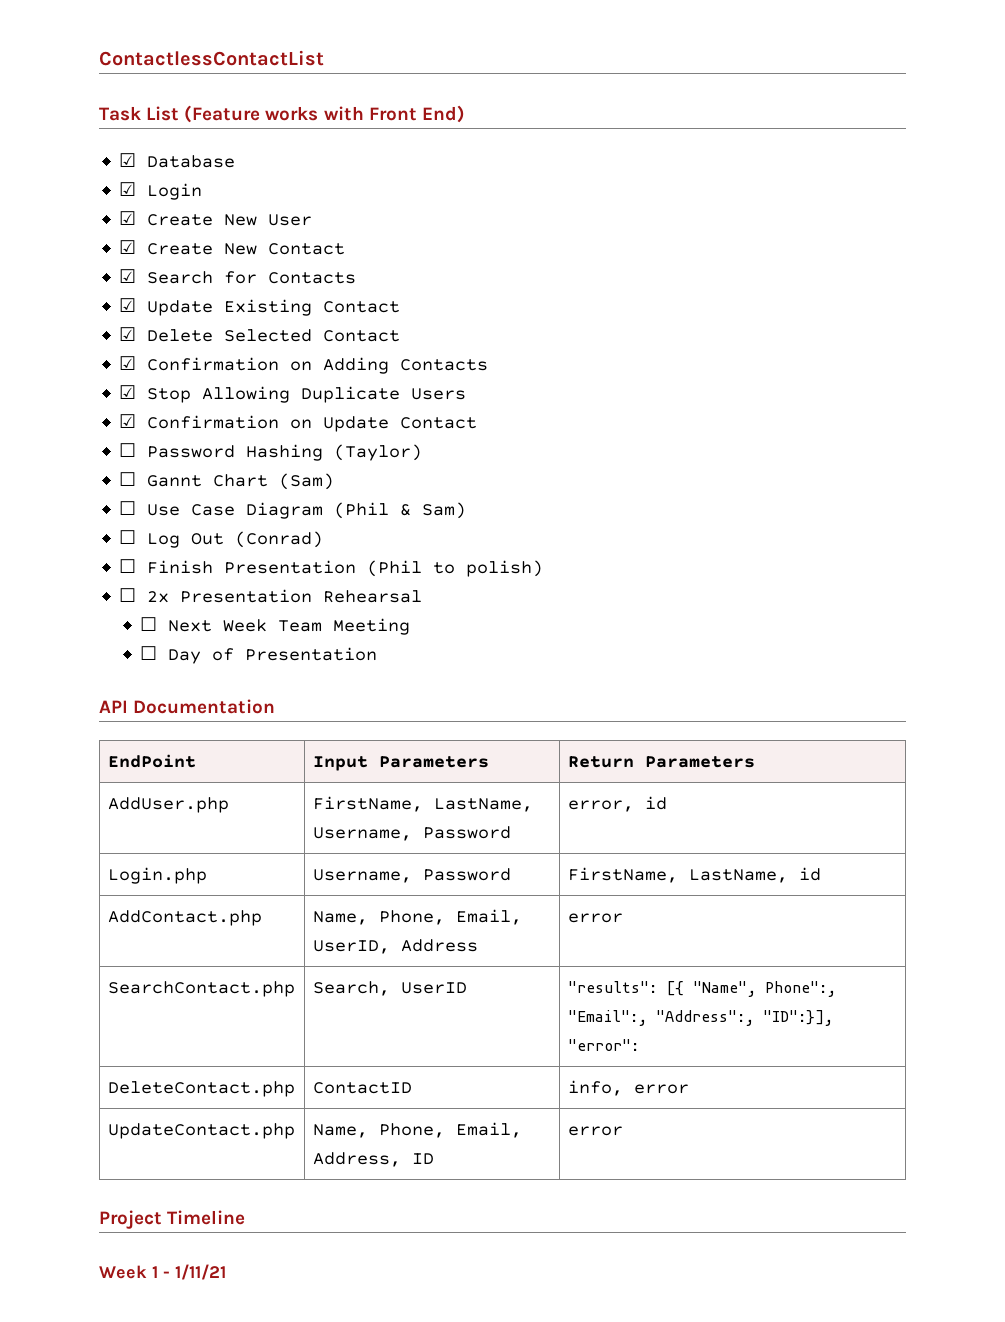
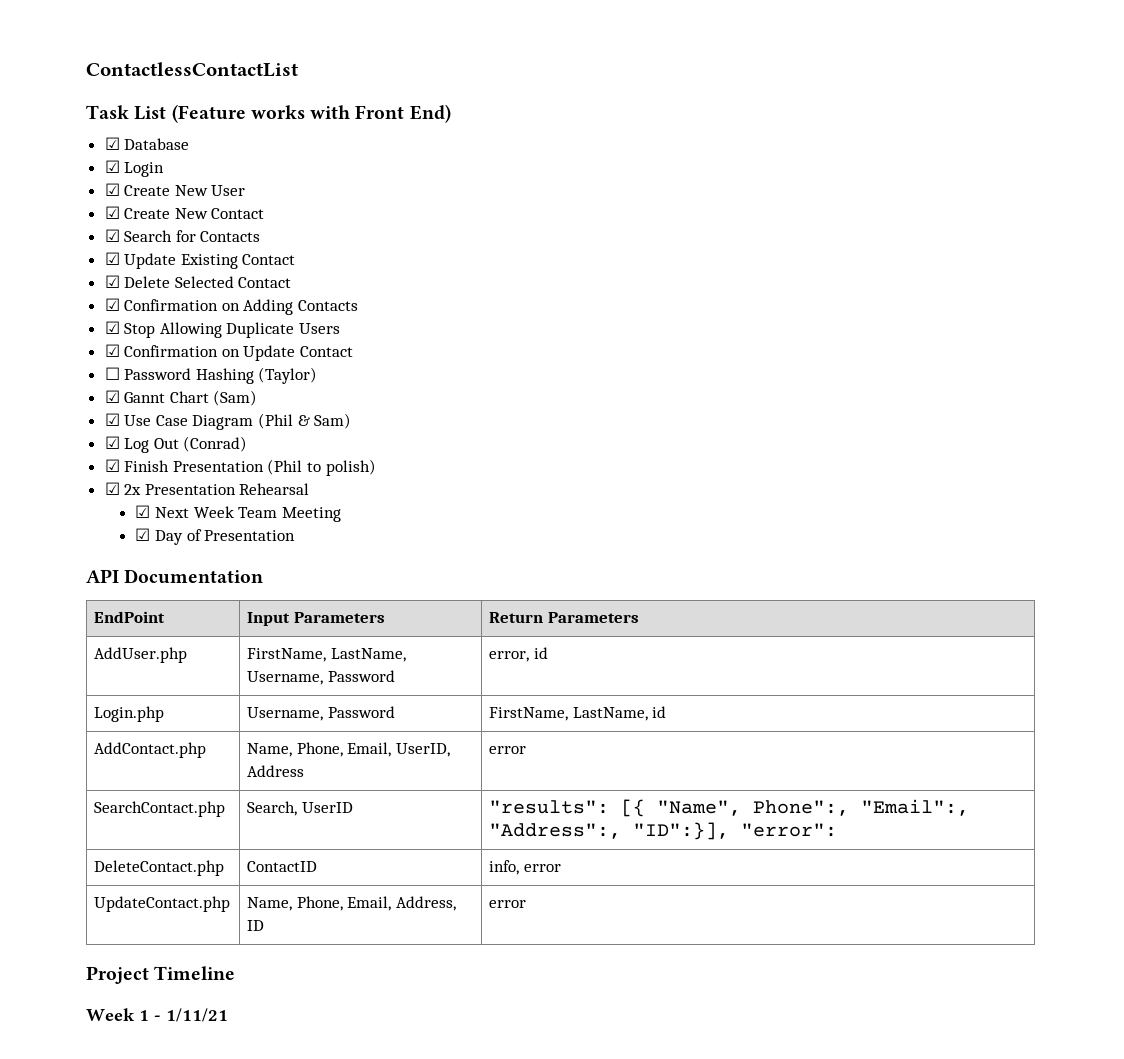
[119,472,137,486] ☐ -> [104,390,120,403] ☑
[119,501,137,515] ☐ -> [104,413,120,426] ☑
[119,530,137,544] ☐ -> [104,436,120,449] ☑
[119,559,137,573] ☐ -> [104,459,120,472] ☑
[119,588,137,602] ☐ -> [104,482,120,495] ☑
[140,617,158,631] ☐ -> [135,505,151,518] ☑
[140,646,158,660] ☐ -> [135,528,151,541] ☑

